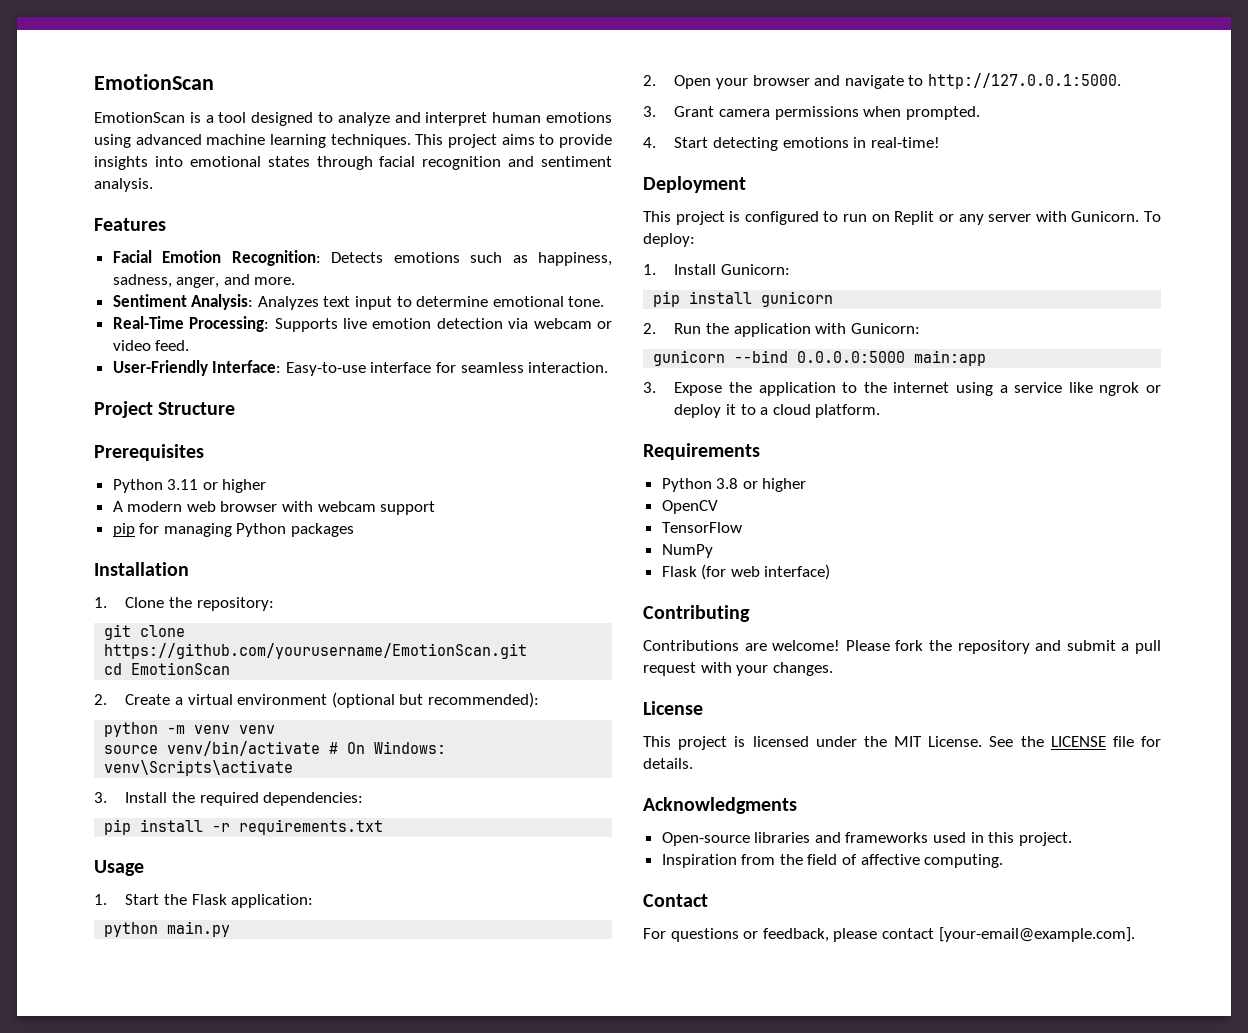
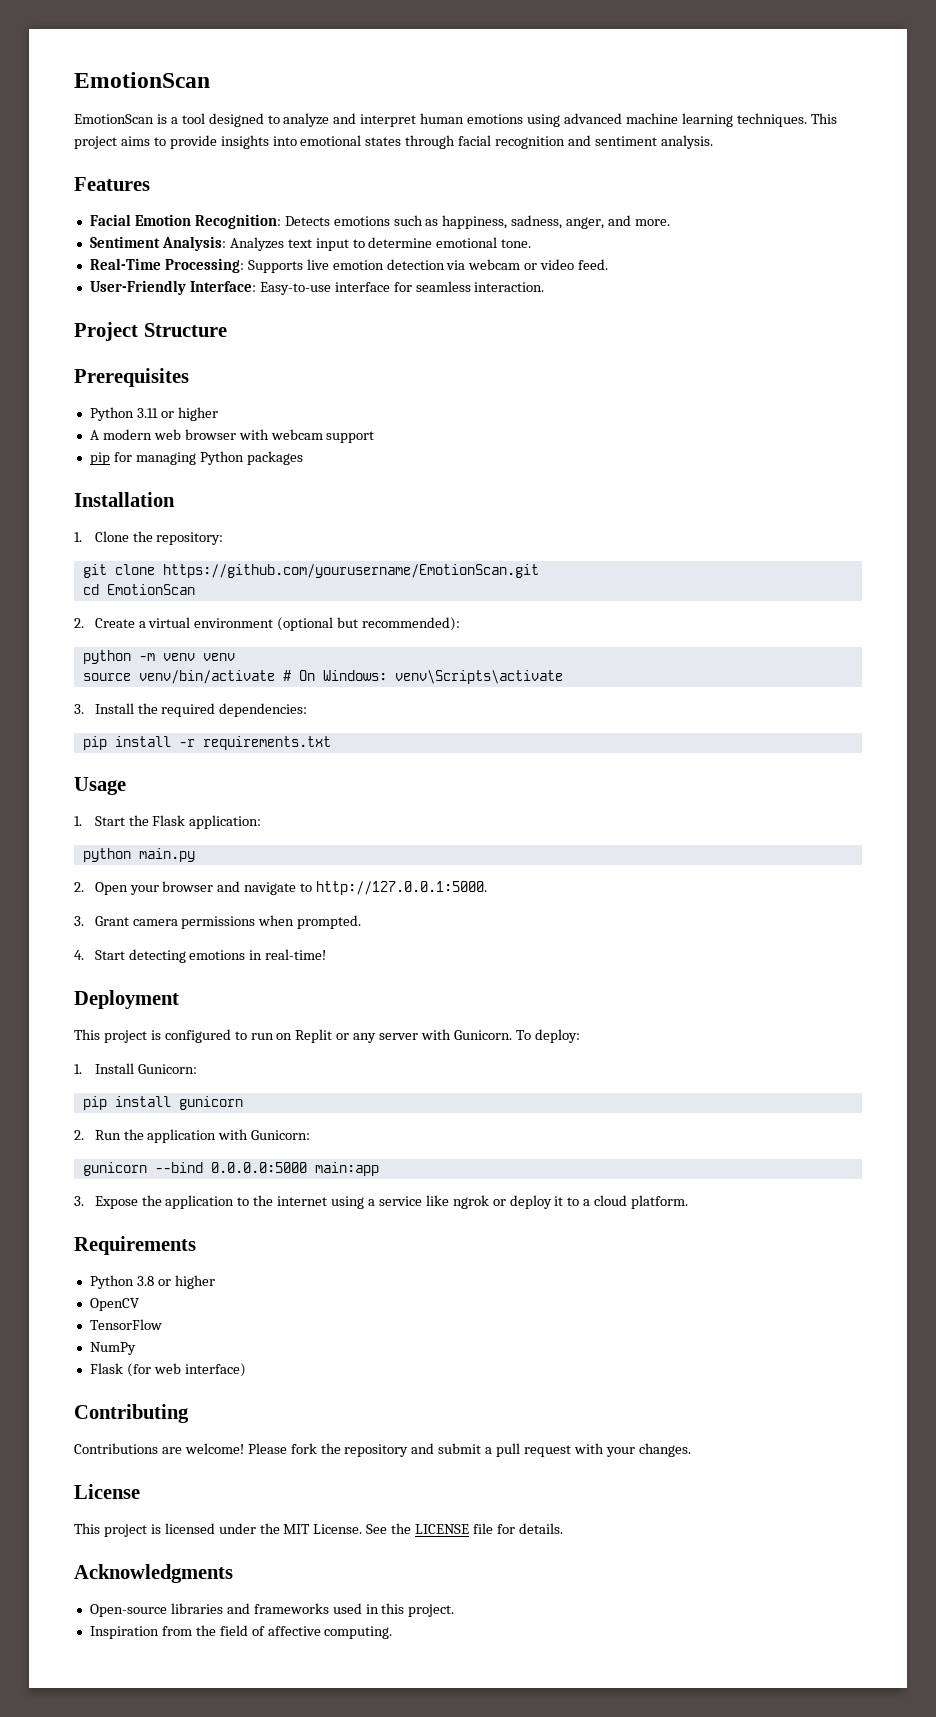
[643,894,708,907] [643,927,1135,942] // Contact // For questions or feedback, please contact [your-email@example.com]. -> (393, 1632) none

